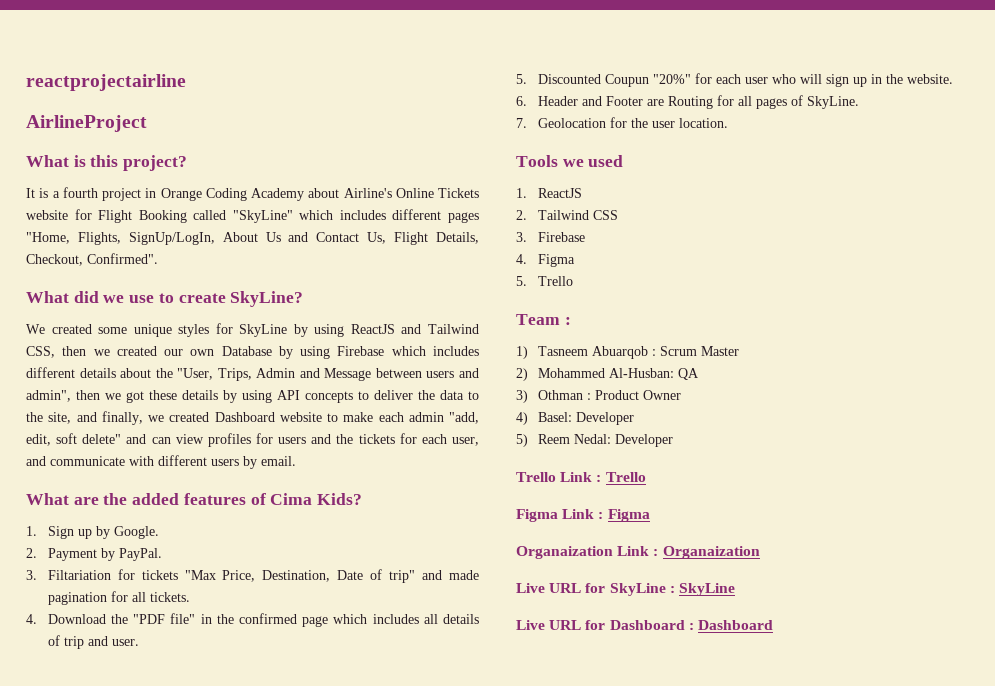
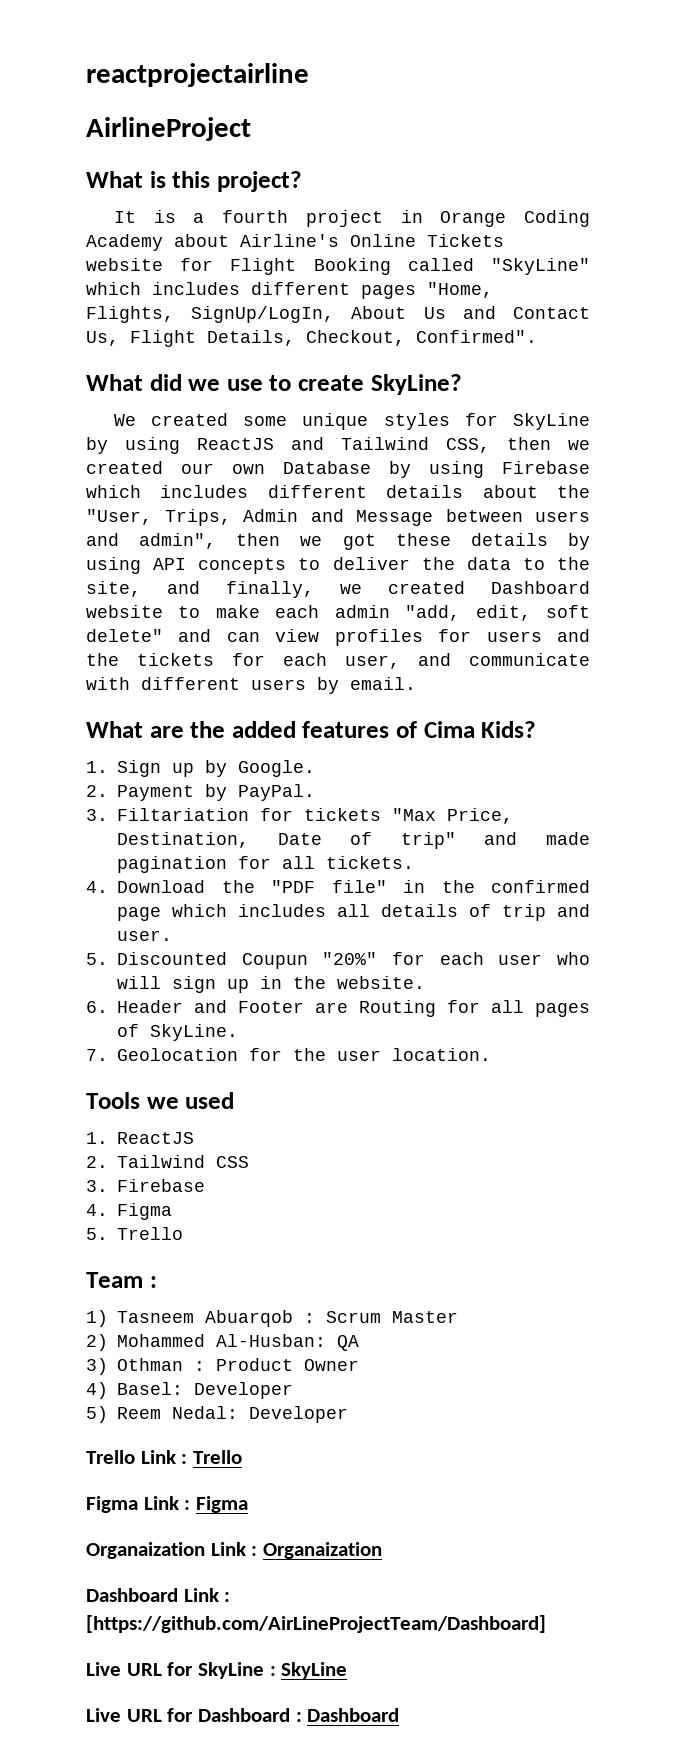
(760, 552) none -> [86,1588,231,1602] [86,1615,546,1633] // Dashboard Link : [https://github.com/AirLineProjectTeam/Dashboard]

